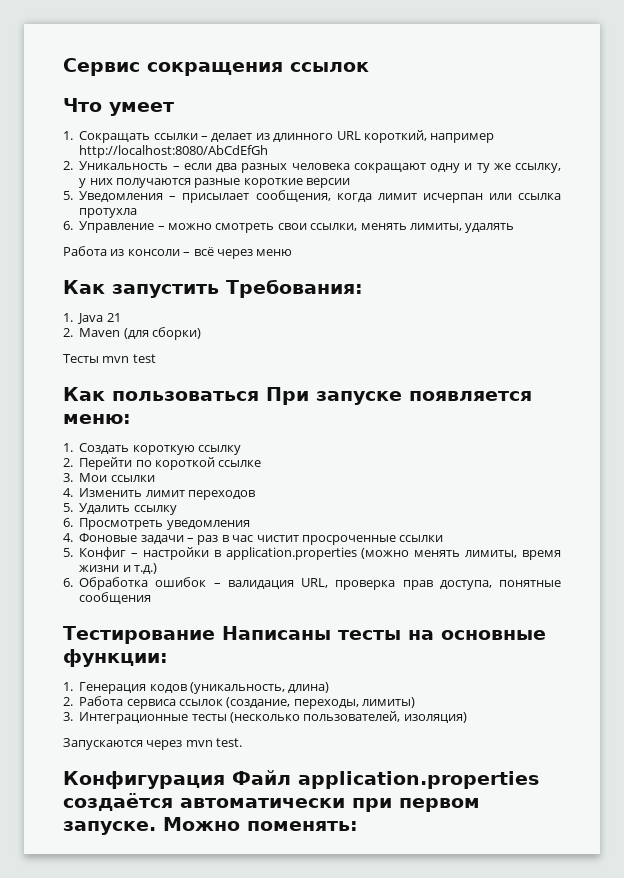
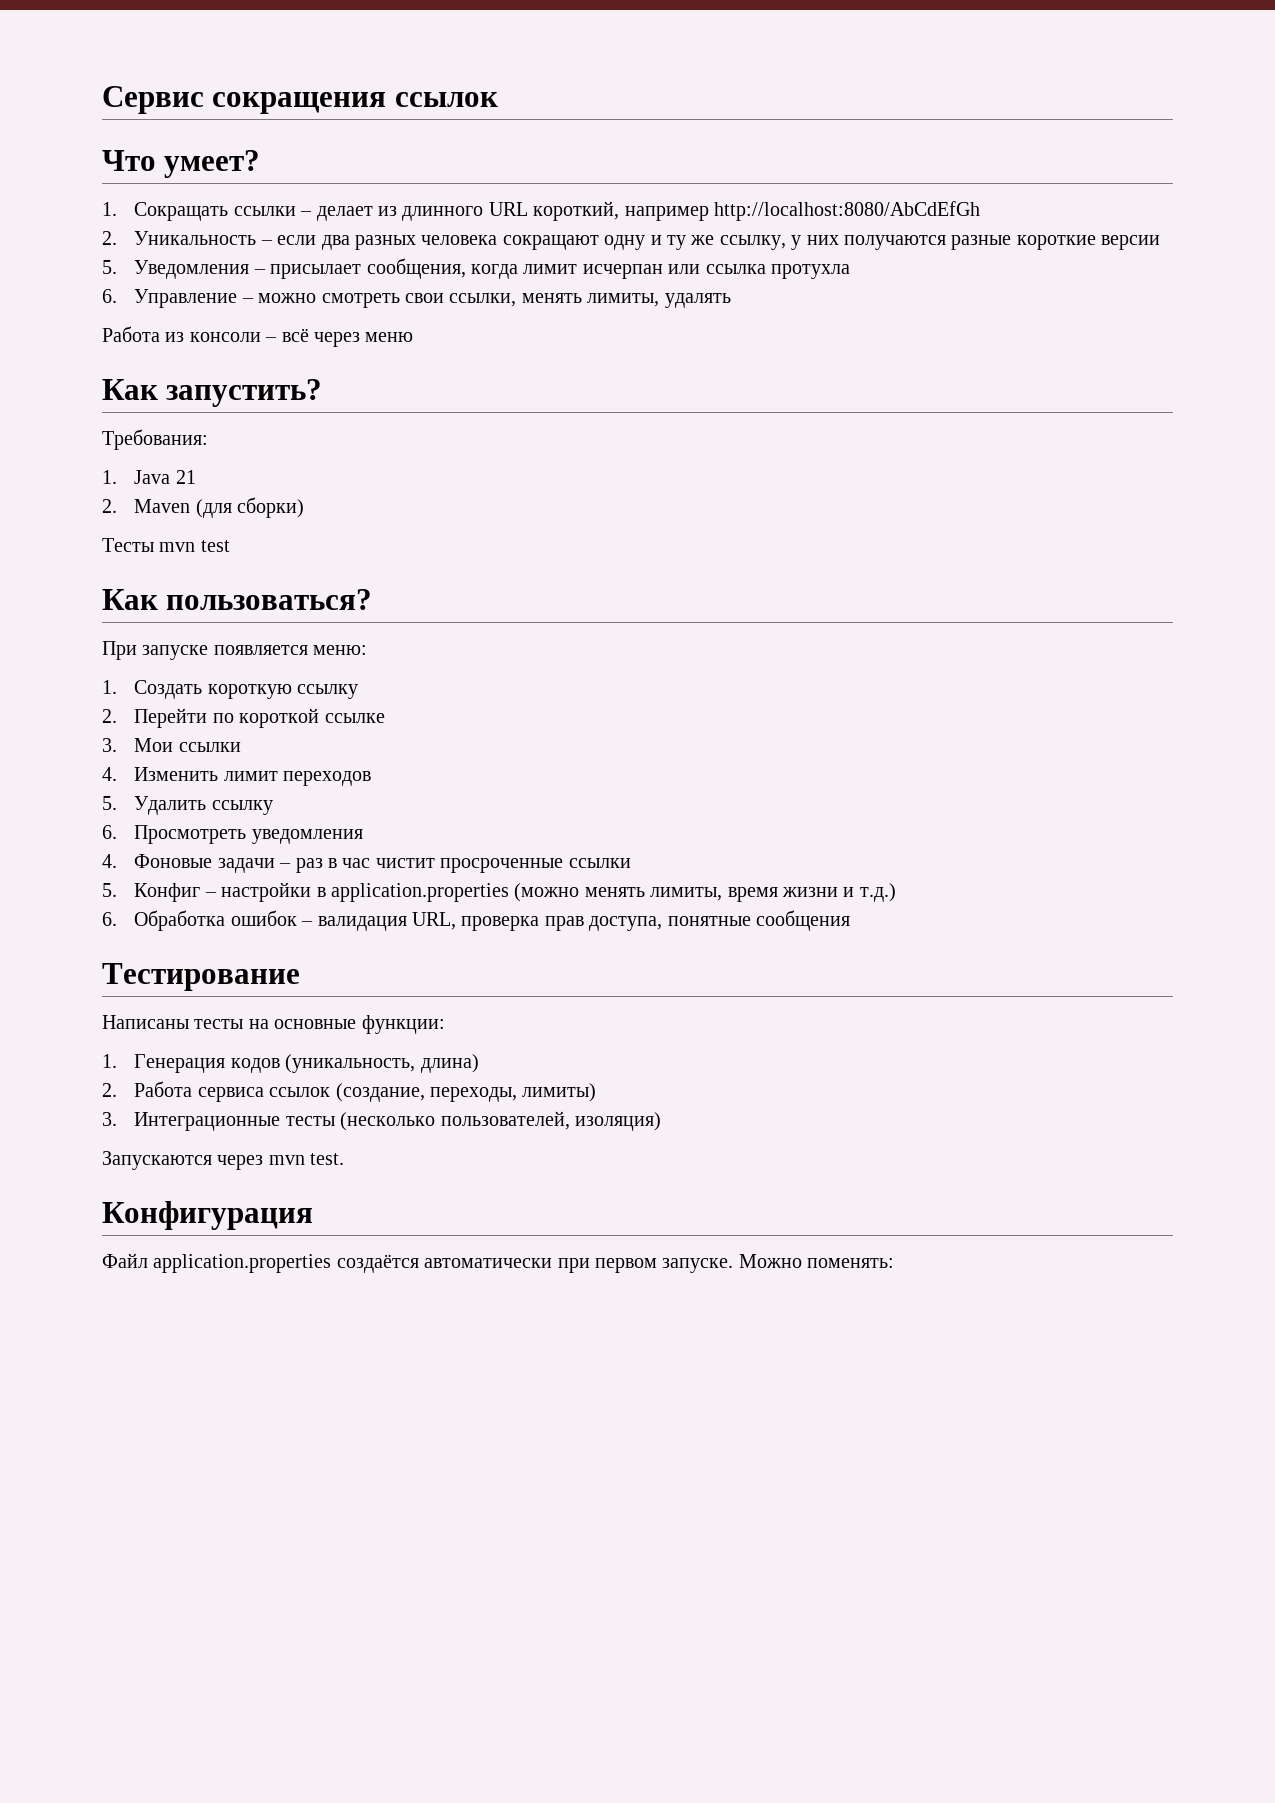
[109,102,174,116] умеет -> [164,150,261,178] умеет?
[112,284,219,298] запустить -> [166,379,323,407] запустить? //
[112,391,259,401] пользоваться -> [166,589,373,610] пользоваться? //
(215, 635) none -> (300, 977) //
(225, 780) none -> (313, 1215) //

